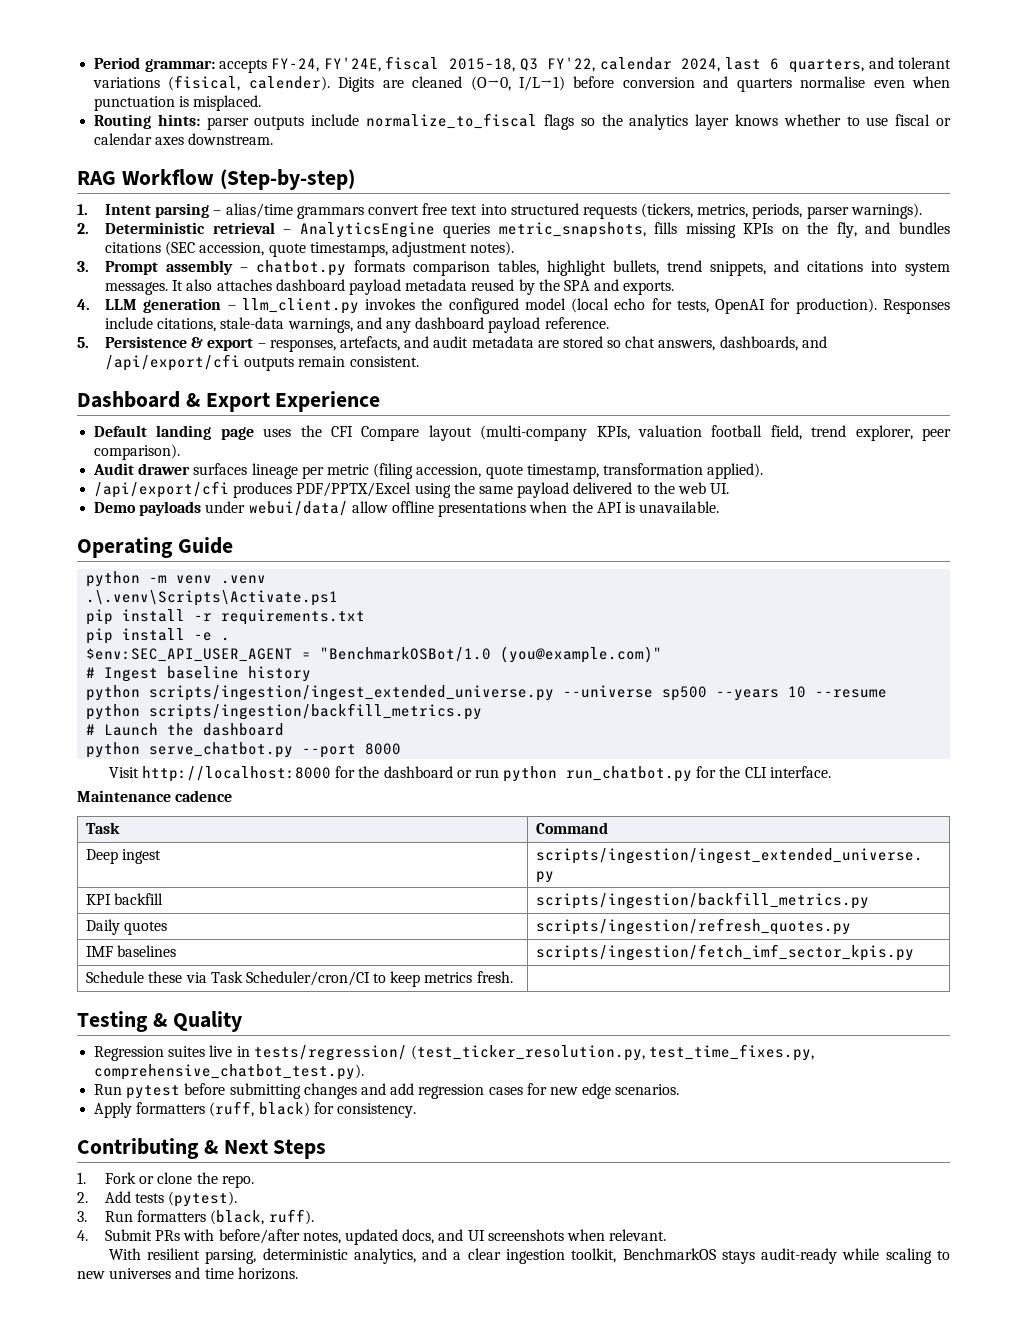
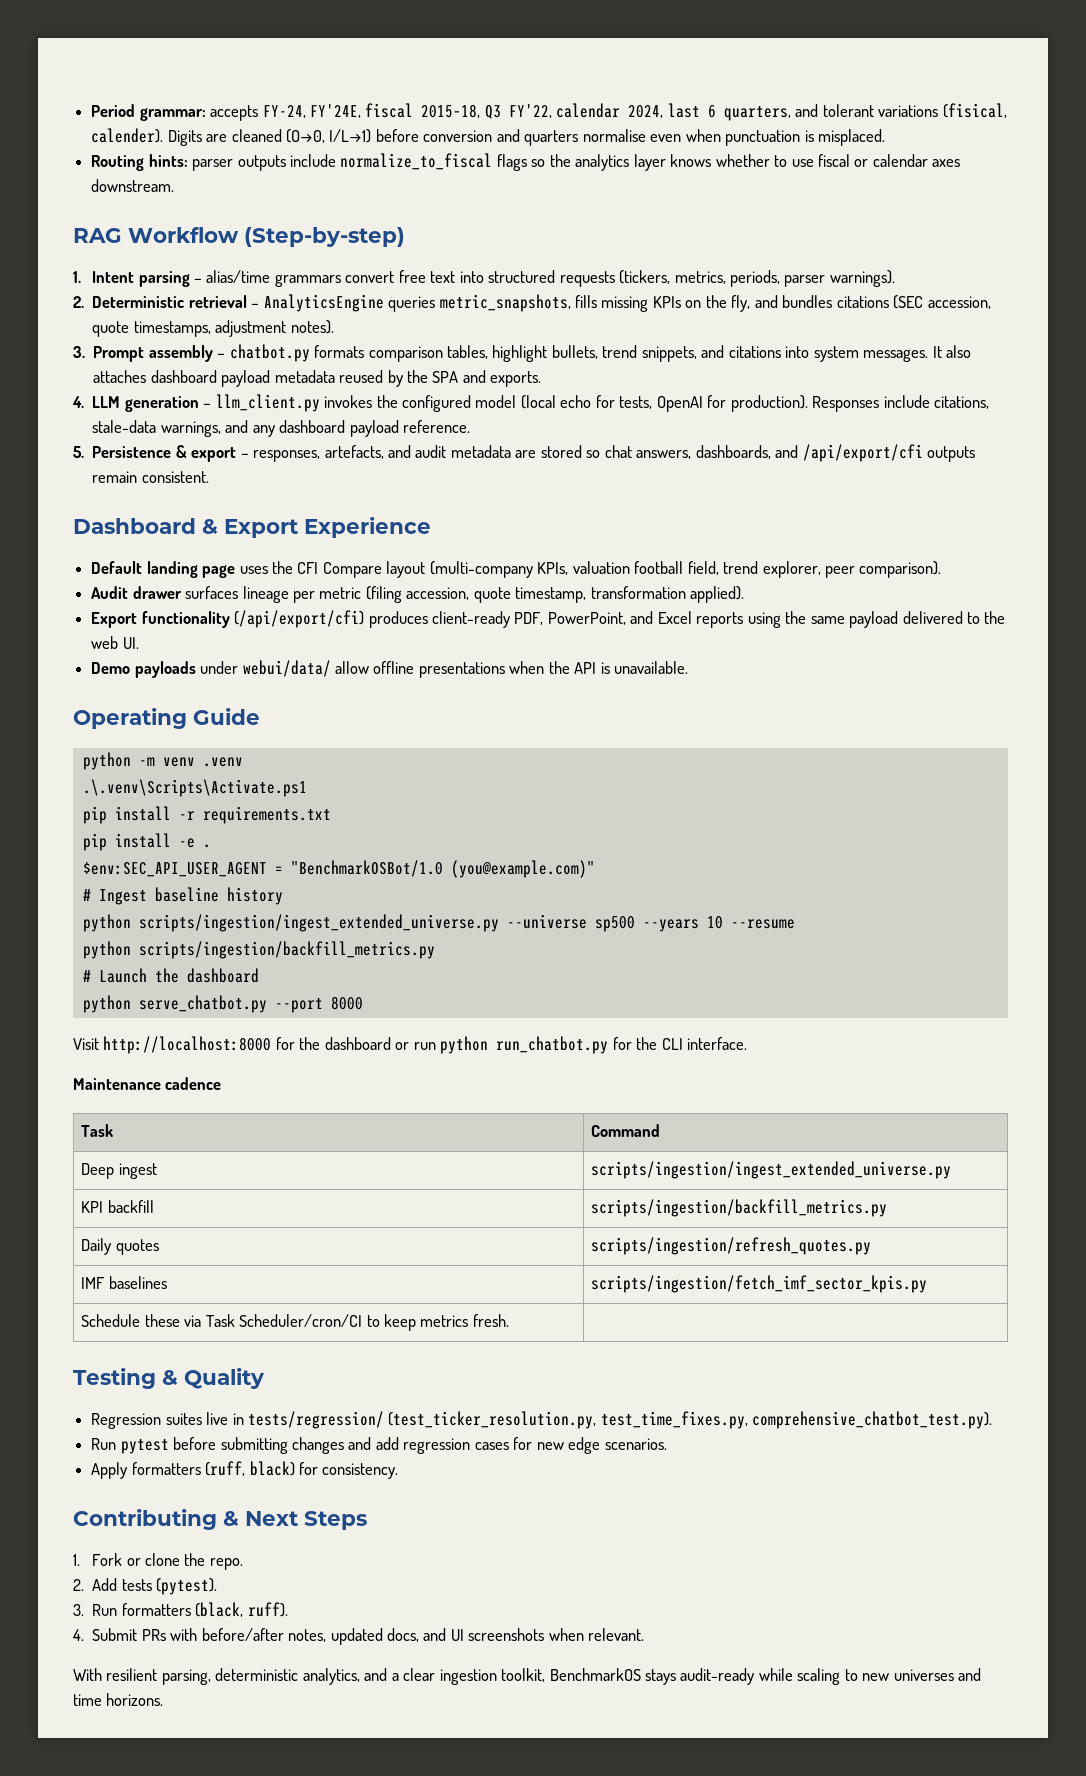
[94,481,412,498] /api/export/cfi produces PDF/PPTX/Excel -> [91,610,744,628] Export functionality (/api/export/cfi) produces client-ready PDF, PowerPoint, and Excel reports

